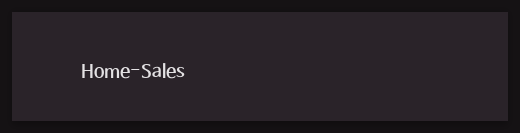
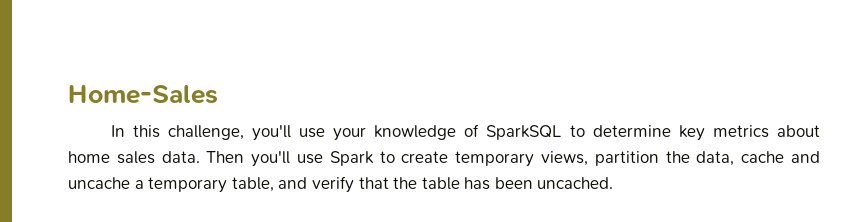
(185, 71) none -> [110,124,820,141] [68,151,820,167] [68,176,614,193] // In this challenge, you'll use your knowledge of SparkSQL to determine key metrics about home sales data. Then you'll use Spark to create temporary views, partition the data, cache and uncache a temporary table, and verify that the table has been uncached.

